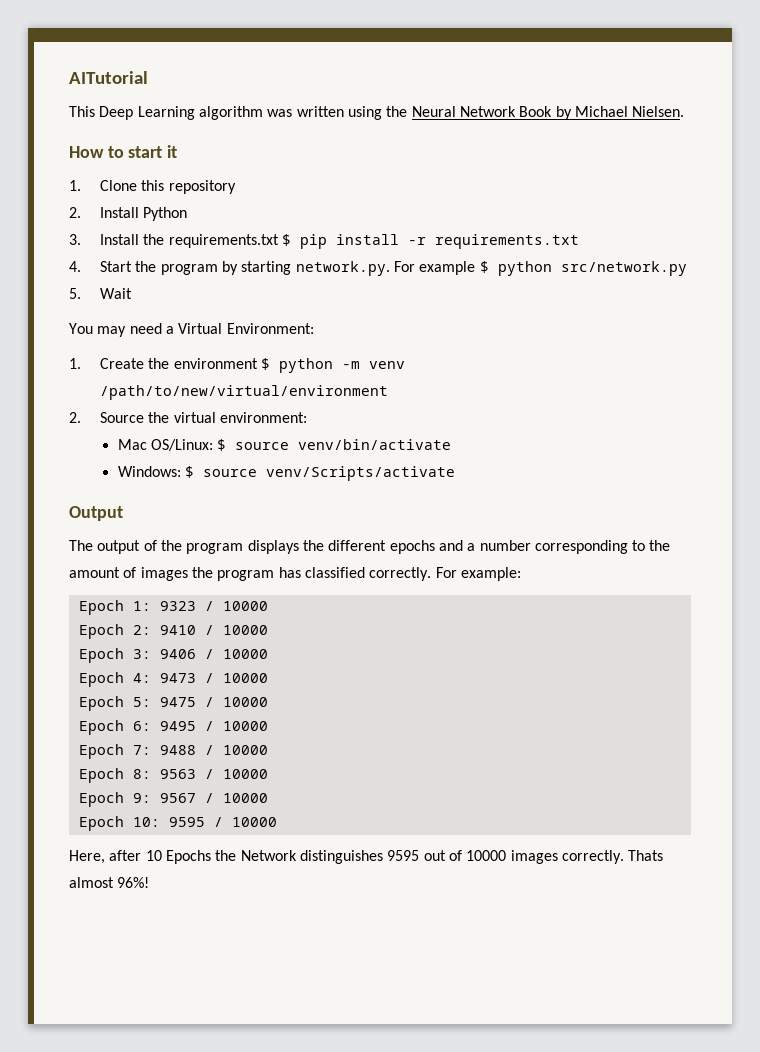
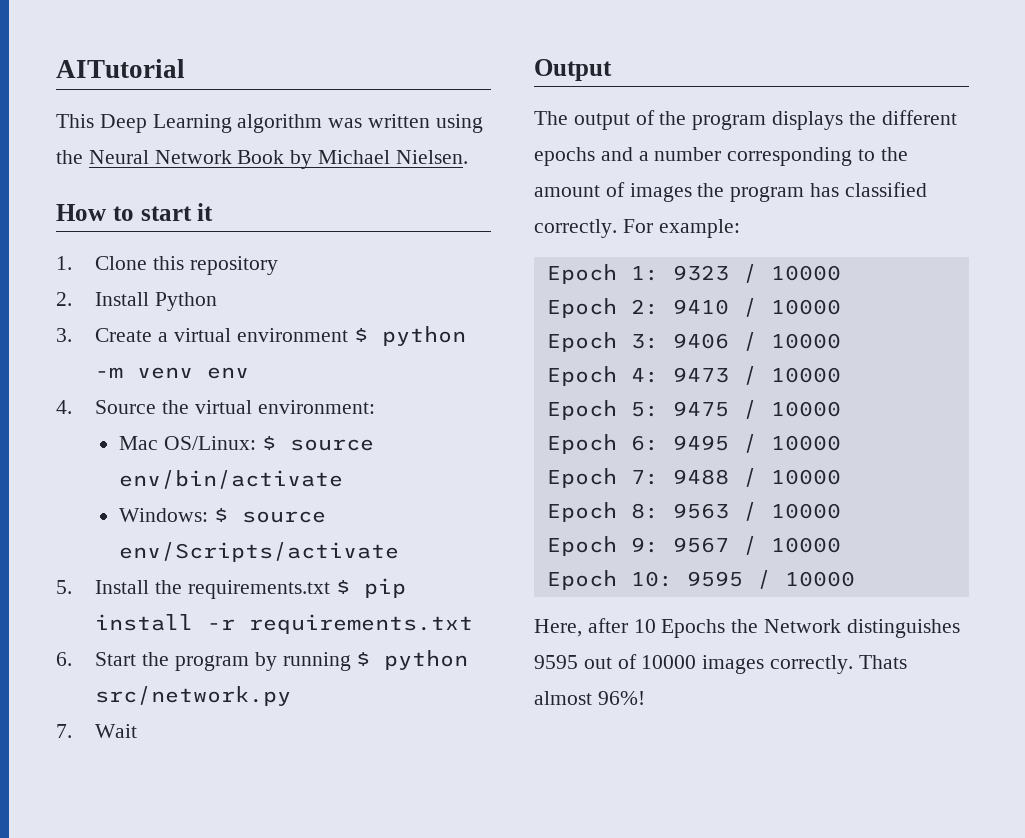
(81, 239) none -> [95,326,466,346] [95,367,250,379] [56,400,375,414] [118,436,374,451] [118,470,343,489] [118,508,326,523] [118,542,399,562] [56,580,72,594] Create a virtual environment $ python -m venv env // 4. Source the virtual environment: // Mac OS/Linux: $ source env/bin/activate // Windows: $ source env/Scripts/activate // 5.
[69,261,81,272] 4. -> [56,652,72,666] 6.
[241,261,476,276] starting network.py. For example -> [282,652,351,671] running
[69,288,81,299] 5. -> [56,724,72,738] 7.
[69,323,314,337] [69,358,406,373] [100,385,389,400] [69,412,308,423] [117,439,452,451] [117,466,456,481] // You may need a Virtual Environment: // 1. Create the environment $ python -m venv /path/to/new/virtual/environment // 2. Source the virtual environment: // Mac OS/Linux: $ source venv/bin/activate // Windows: $ source venv/Scripts/activate -> (138, 731) none

